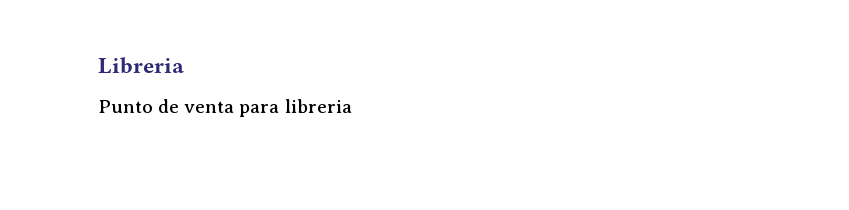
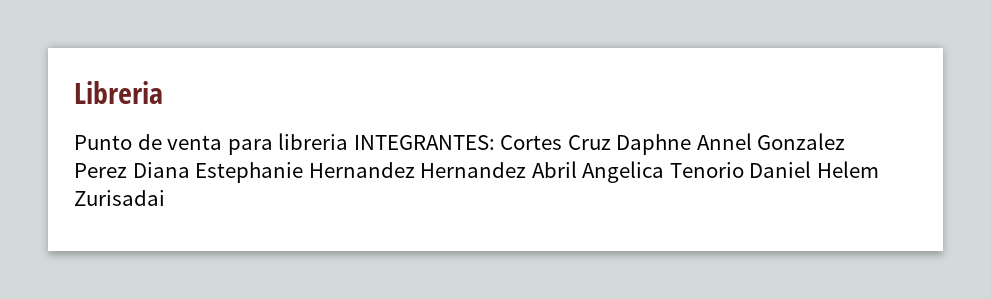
(352, 106) none -> [353,133,846,155] [74,161,879,183] [74,190,165,206] INTEGRANTES: Cortes Cruz Daphne Annel Gonzalez Perez Diana Estephanie Hernandez Hernandez Abril Angelica Tenorio Daniel Helem Zurisadai

